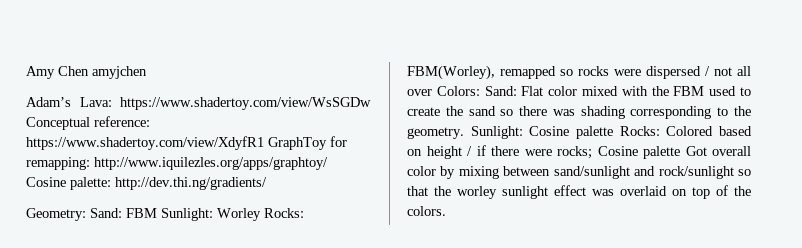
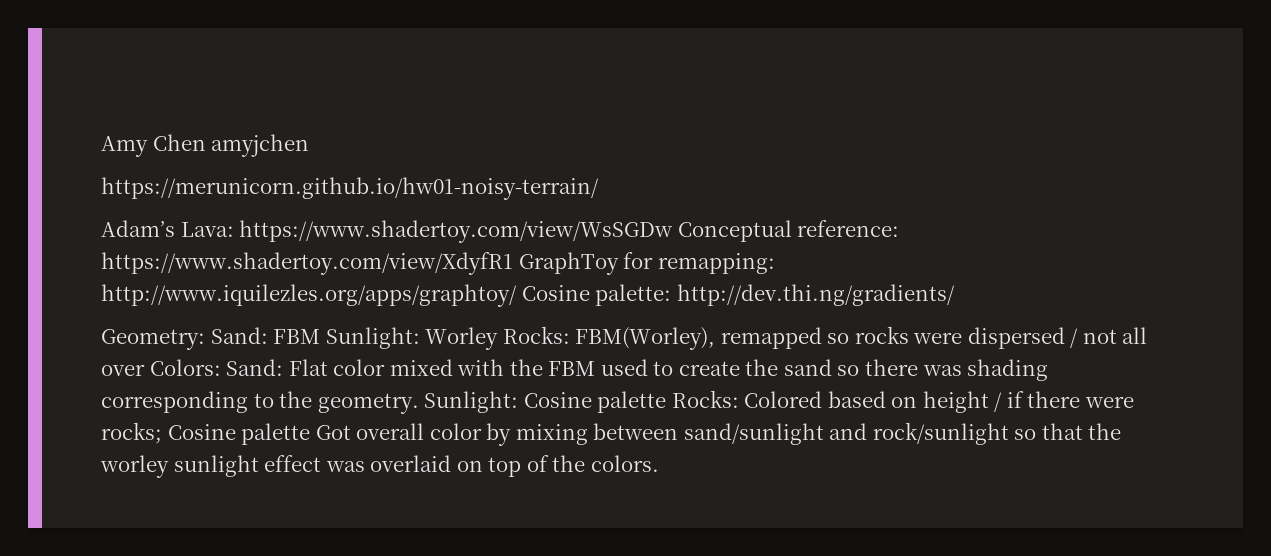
(147, 72) none -> [101,177,599,200] // https://merunicorn.github.io/hw01-noisy-terrain/

